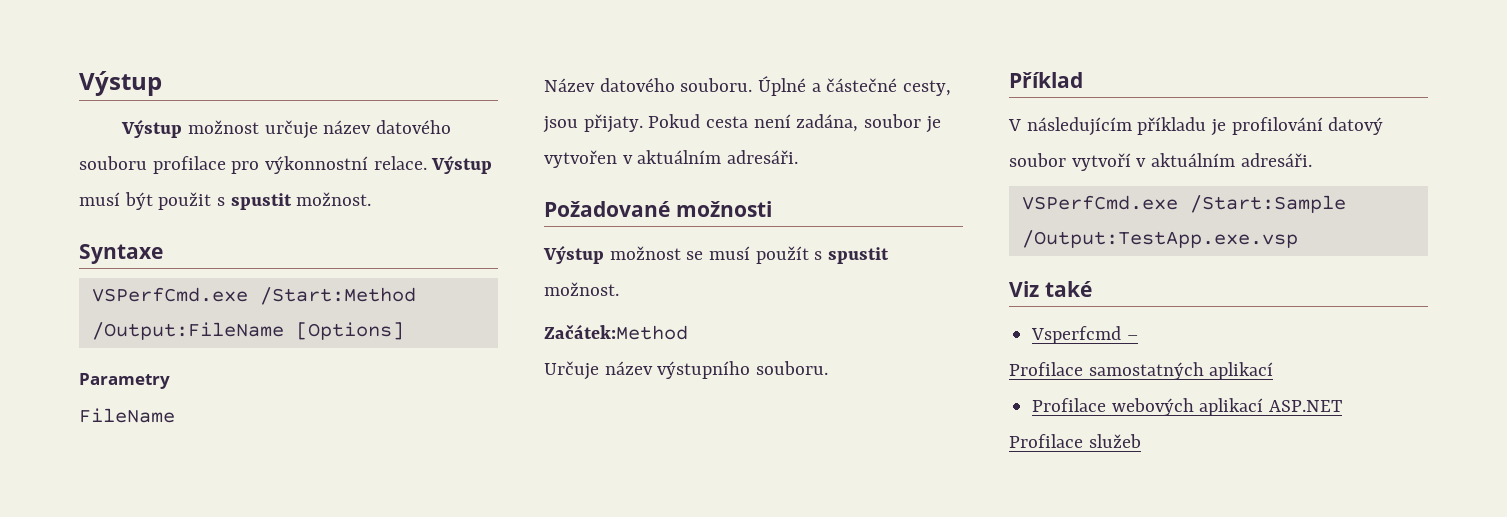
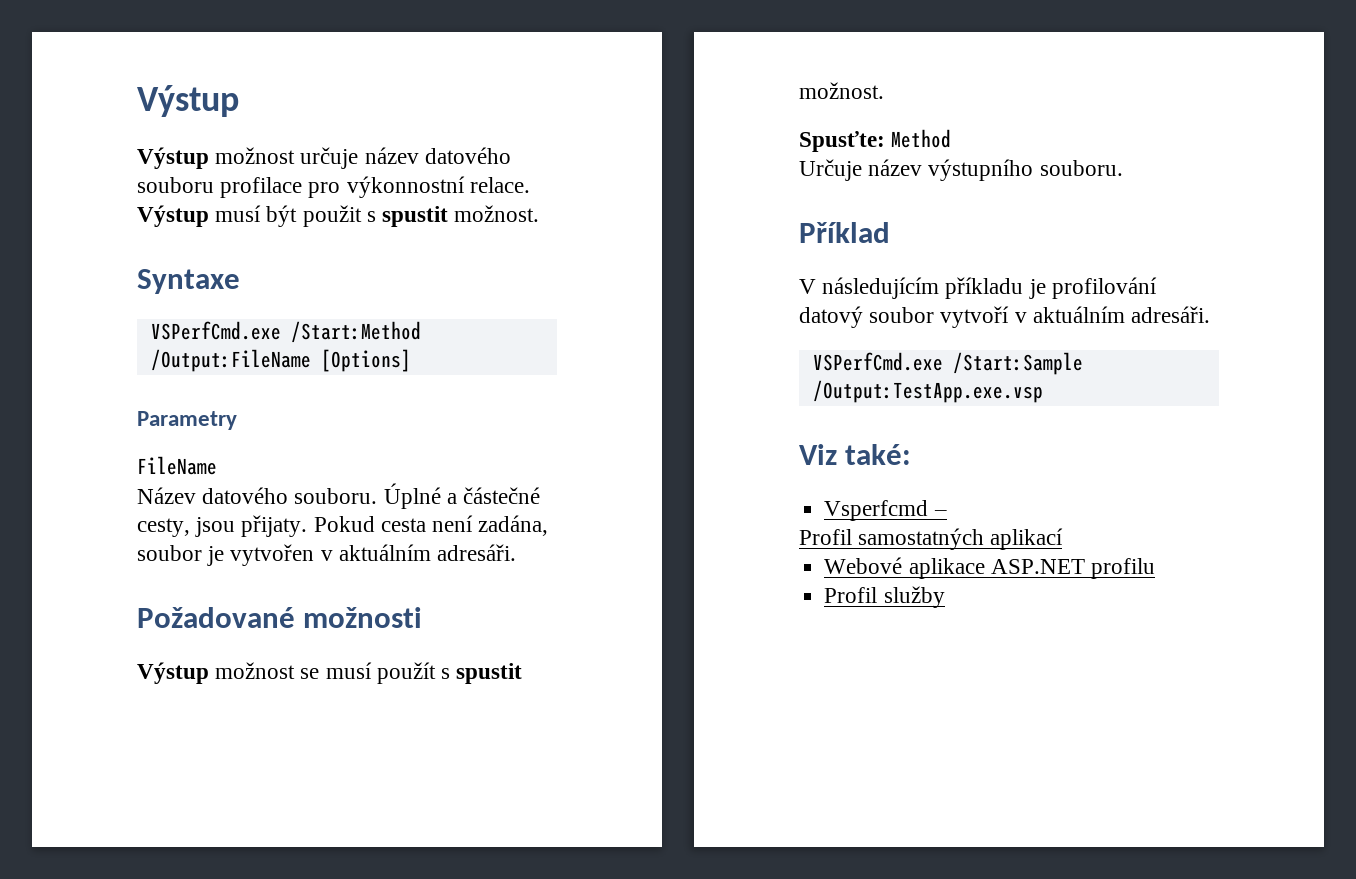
[544,324,688,340] Začátek:Method -> [799,129,952,152] Spusťte: Method
[1044,281,1092,297] také -> [845,444,912,465] také:
[1009,362,1083,376] Profilace -> [799,529,852,545] Profil
[1032,398,1343,416] [1009,434,1141,448] Profilace webových aplikací ASP.NET // Profilace služeb -> [824,557,1155,579] [824,586,945,608] Webové aplikace ASP.NET profilu // Profil služby

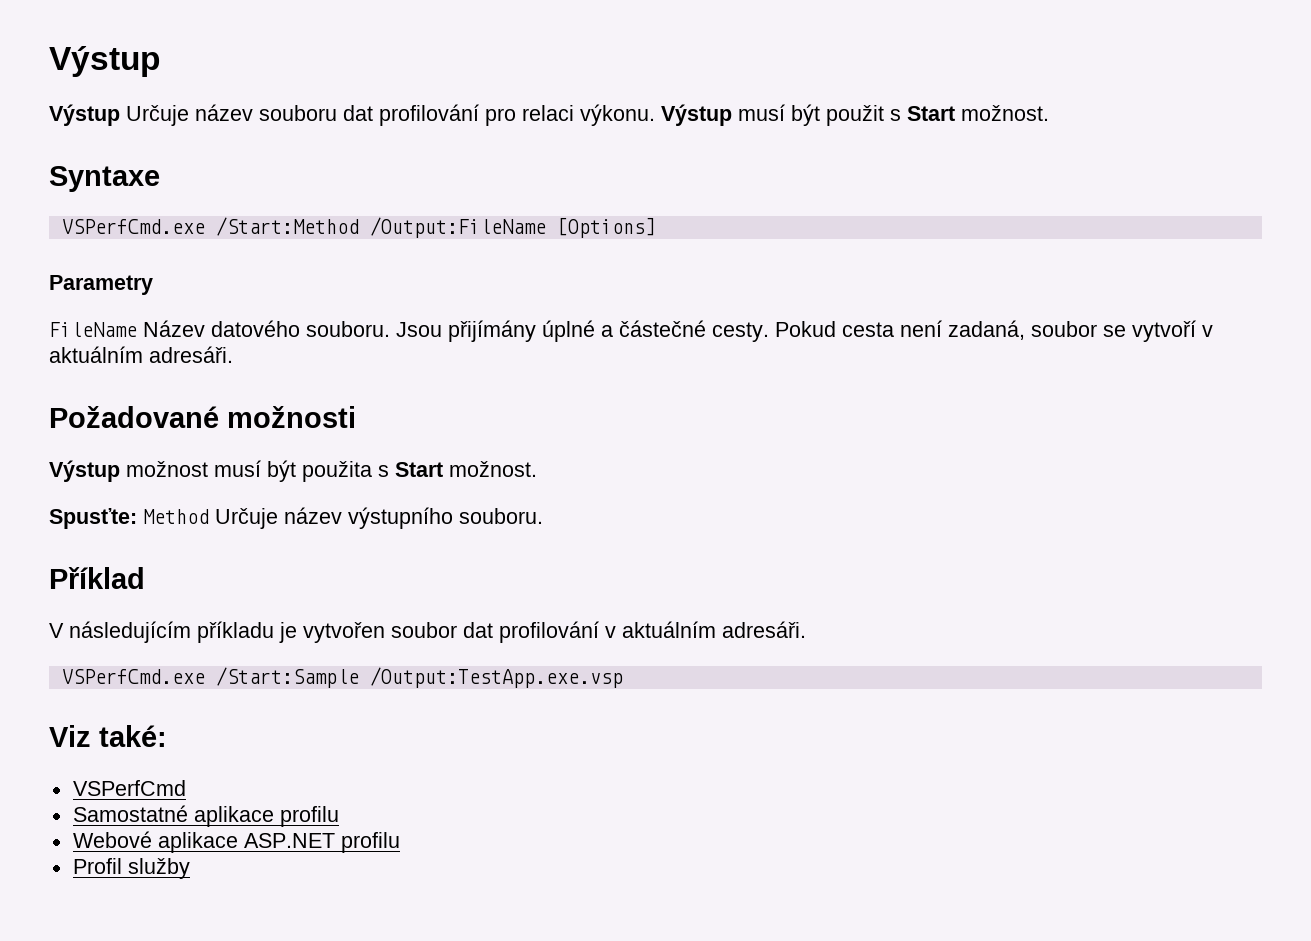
[215,147,511,169] [137,176,530,198] možnost určuje název datového souboru profilace pro výkonnostní relace. -> [126,104,655,126] Určuje název souboru dat profilování pro relaci výkonu.
[382,206,449,227] spustit -> [907,106,955,121] Start
(217, 465) // -> (137, 329) none
[383,483,541,509] [137,515,549,537] [137,544,315,566] Úplné a částečné cesty, jsou přijaty. Pokud cesta není zadána, soubor je vytvořen -> [396,320,1196,342] Jsou přijímány úplné a částečné cesty. Pokud cesta není zadaná, soubor se vytvoří
[300,662,523,684] se musí použít s spustit -> [214,460,443,482] musí být použita s Start
(952, 138) // -> (209, 516) none
[1051,277,1157,299] [799,306,1010,328] profilování datový soubor vytvoří -> [303,621,599,643] vytvořen soubor dat profilování
[824,500,947,521] [799,528,1064,550] Vsperfcmd – // Profil samostatných aplikací -> [72,780,186,796] [72,805,339,827] VSPerfCmd // Samostatné aplikace profilu

